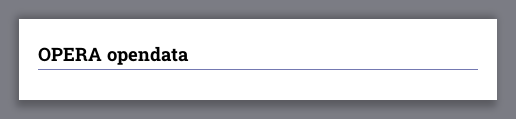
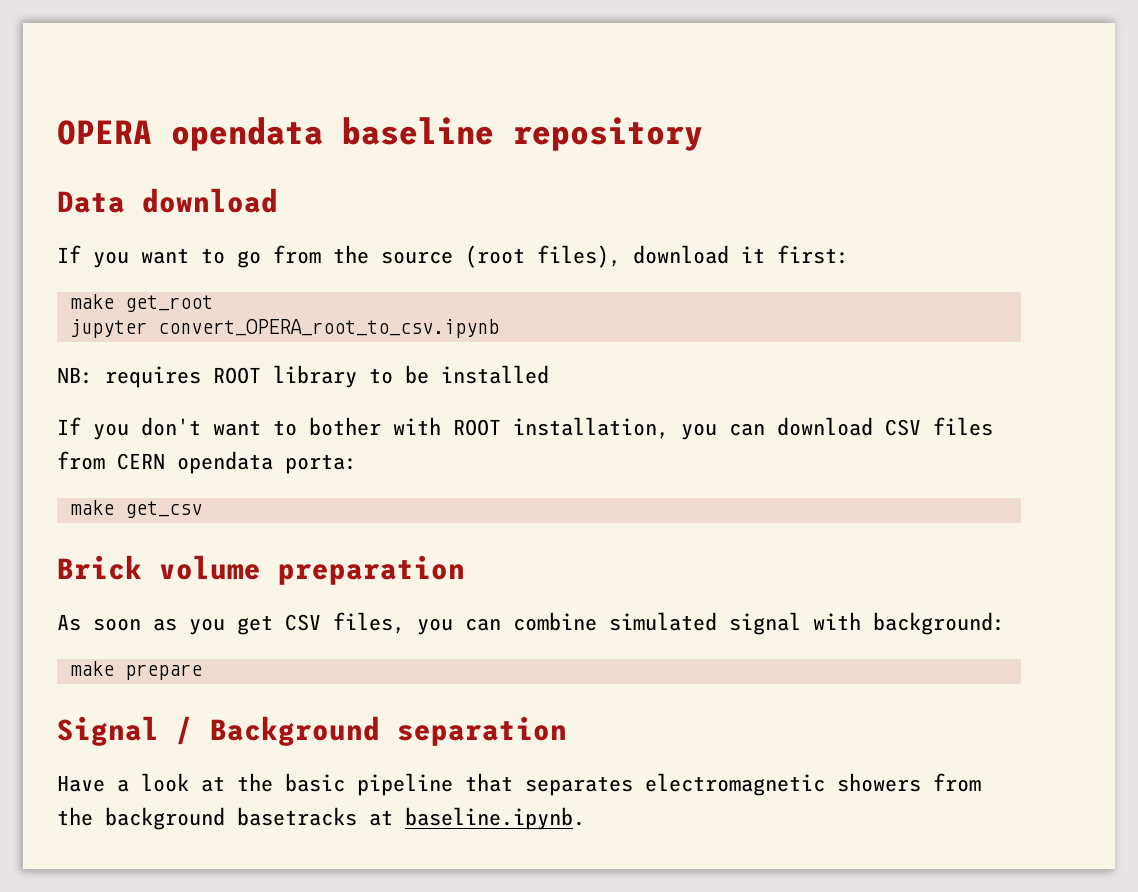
(189, 55) none -> [342,117,703,151] [57,188,278,213] [57,245,849,268] [69,294,213,312] [69,319,499,338] [57,365,549,388] [57,417,993,440] [57,451,357,474] [69,500,202,518] [57,555,465,585] [57,612,1005,635] [69,661,202,680] [57,716,567,746] [57,773,981,796] [57,807,585,830] baseline repository // Data download // If you want to go from the source (root files), download it first: // make get_root // jupyter convert_OPERA_root_to_csv.ipynb // NB: requires ROOT library to be installed // If you don't want to bother with ROOT installation, you can download CSV files from CERN opendata porta: // make get_csv // Brick volume preparation // As soon as you get CSV files, you can combine simulated signal with background: // make prepare // Signal / Background separation // Have a look at the basic pipeline that separates electromagnetic showers from the background basetracks at baseline.ipynb.

